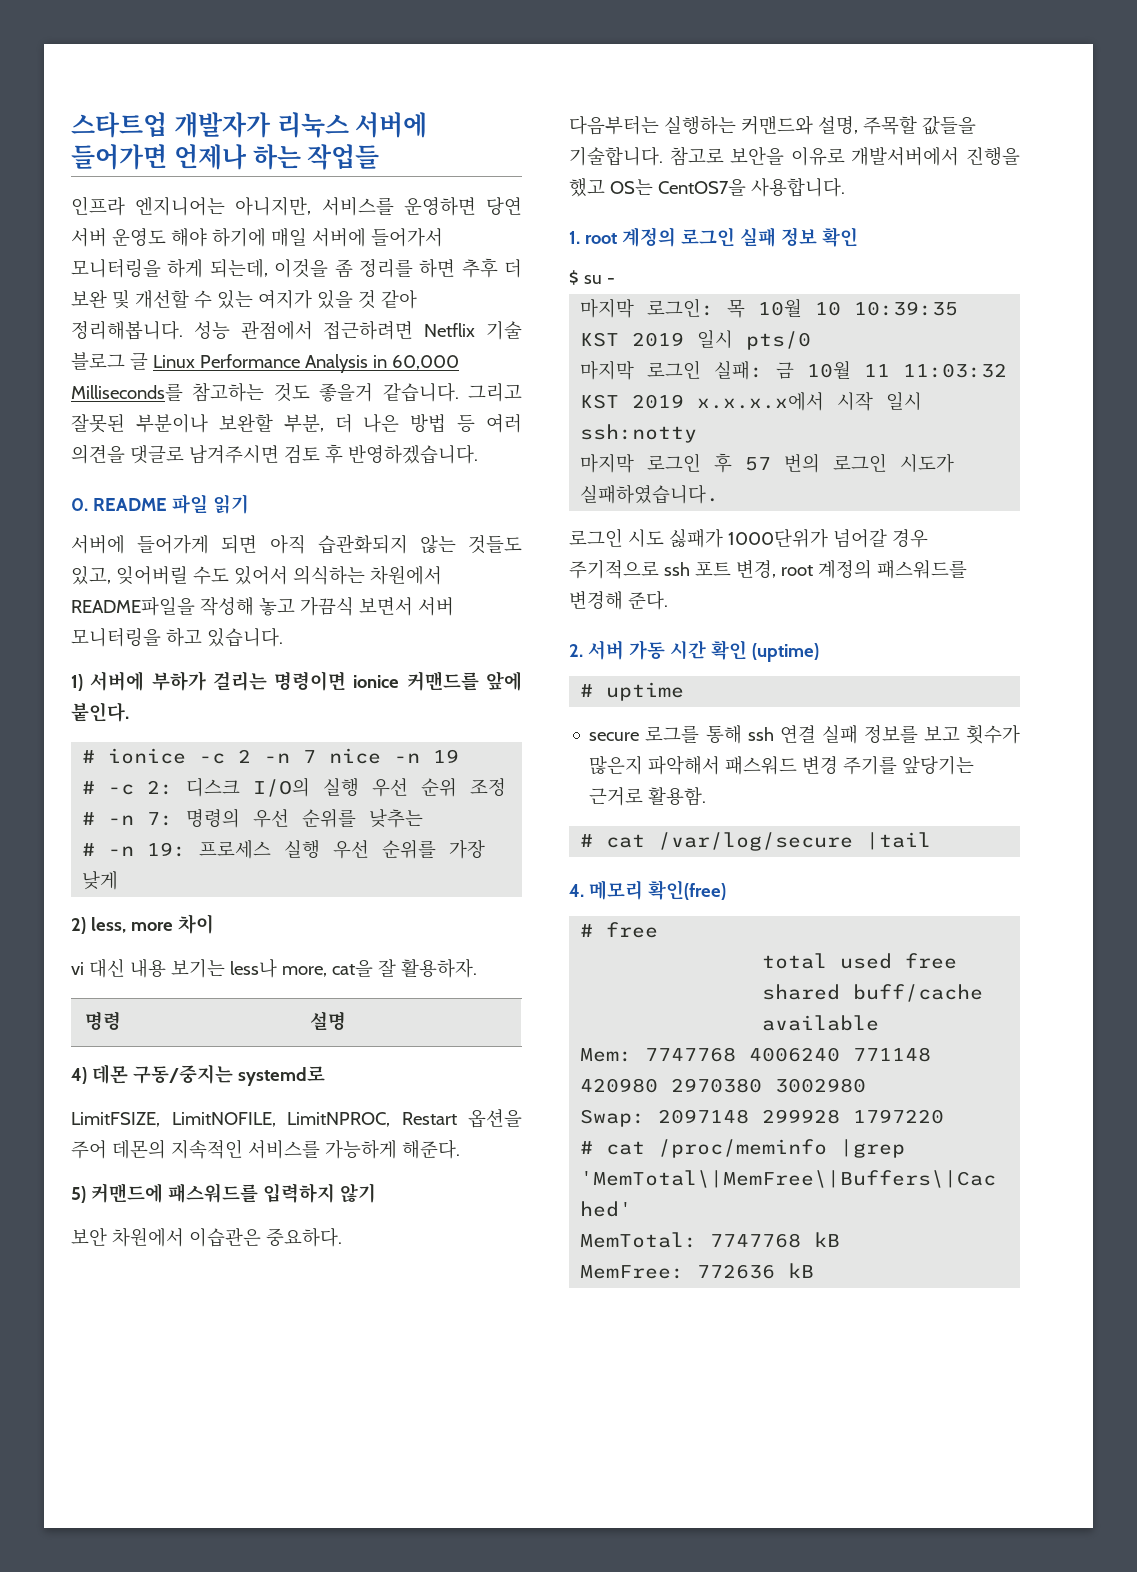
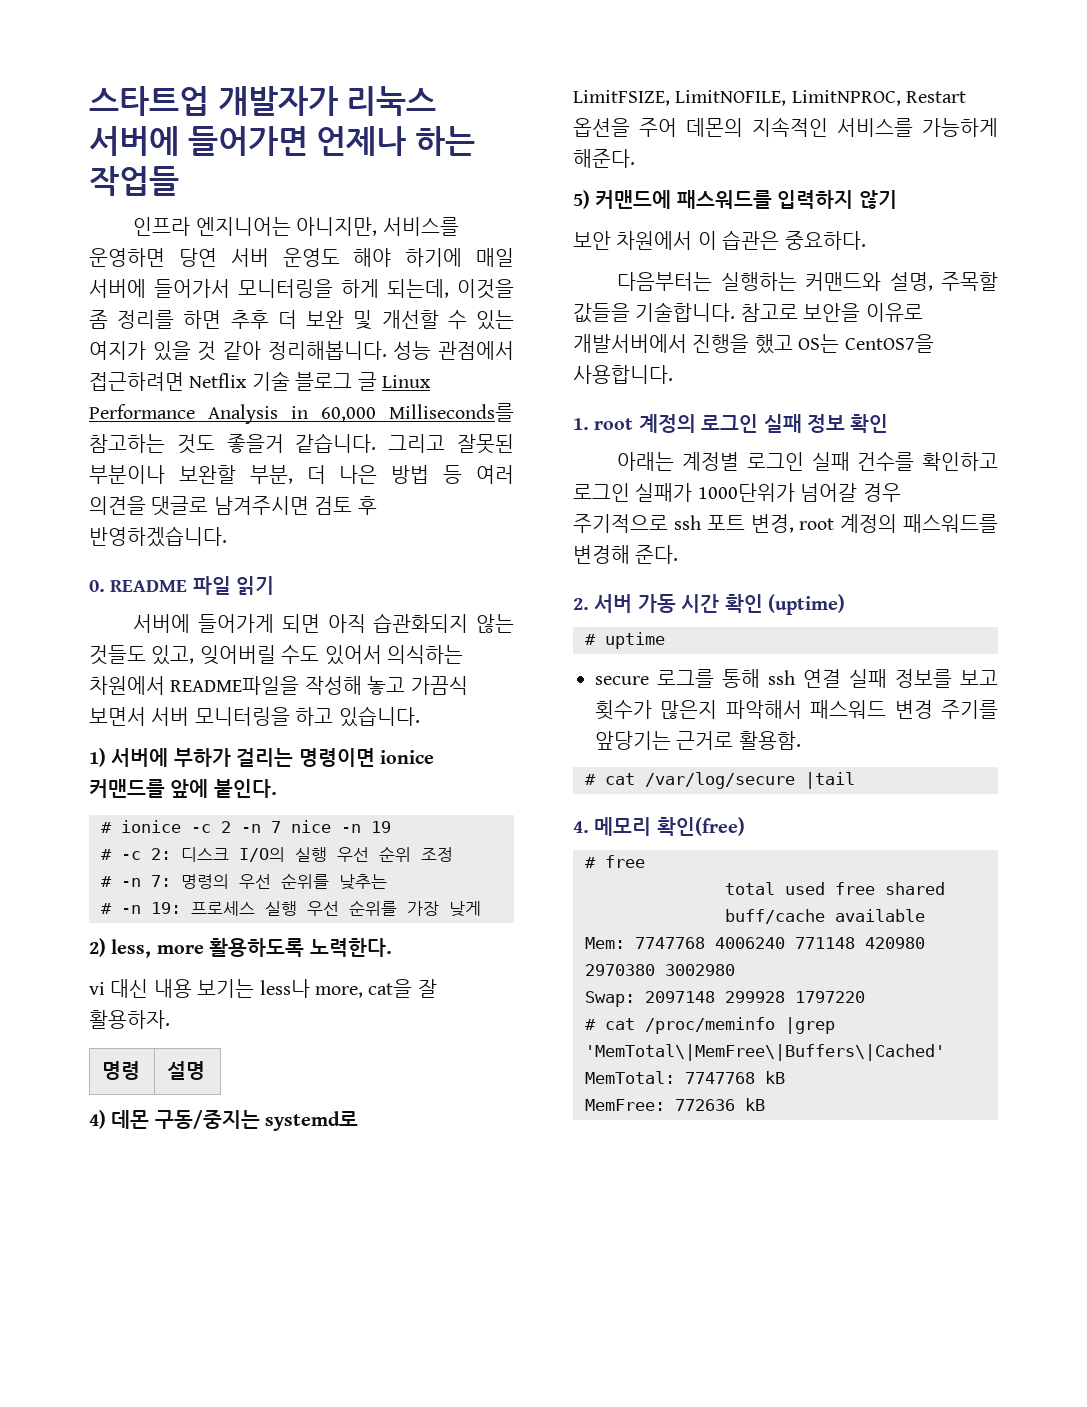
[177,914,214,934] 차이 -> [209,938,392,957] 활용하도록 노력한다.
[188,1228,261,1247] 이습관은 -> [697,230,780,250] 이 습관은
[569,270,615,285] [580,298,959,318] [580,330,812,350] [580,360,1008,380] [580,392,923,411] [580,424,698,443] [580,453,955,473] [580,484,720,504] [569,528,723,548] $ su - // 마지막 로그인: 목 10월 10 10:39:35 KST 2019 일시 pts/0 // 마지막 로그인 실패: 금 10월 11 11:03:32 KST 2019 x.x.x.x에서 시작 일시 ssh:notty // 마지막 로그인 후 57 번의 로그인 시도가 실패하였습니다. // 로그인 시도 싫패가 -> [617,452,998,471] [573,483,693,502] 아래는 계정별 로그인 실패 건수를 확인하고 로그인 실패가

